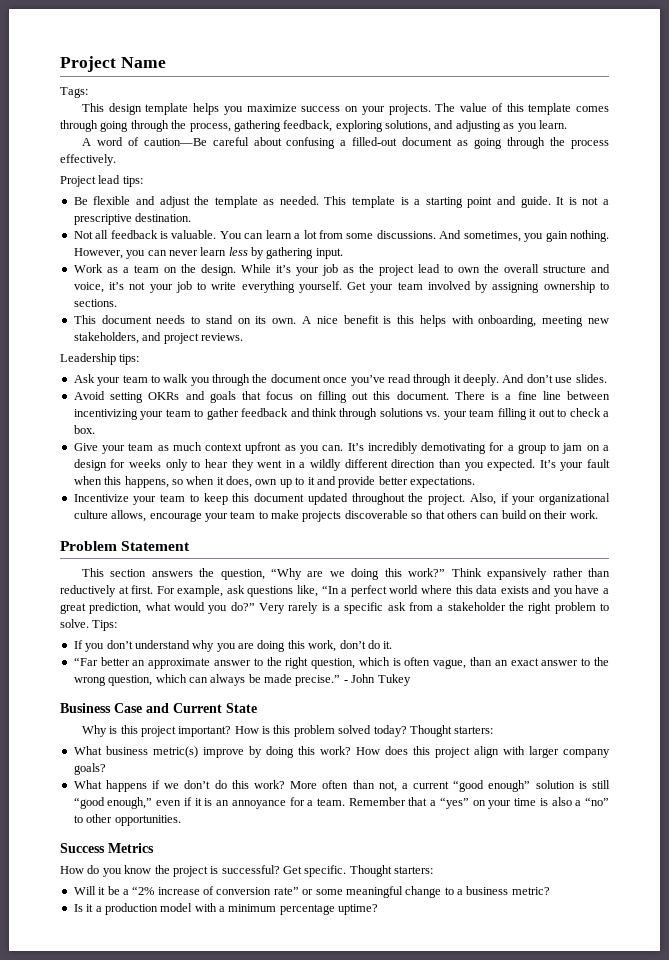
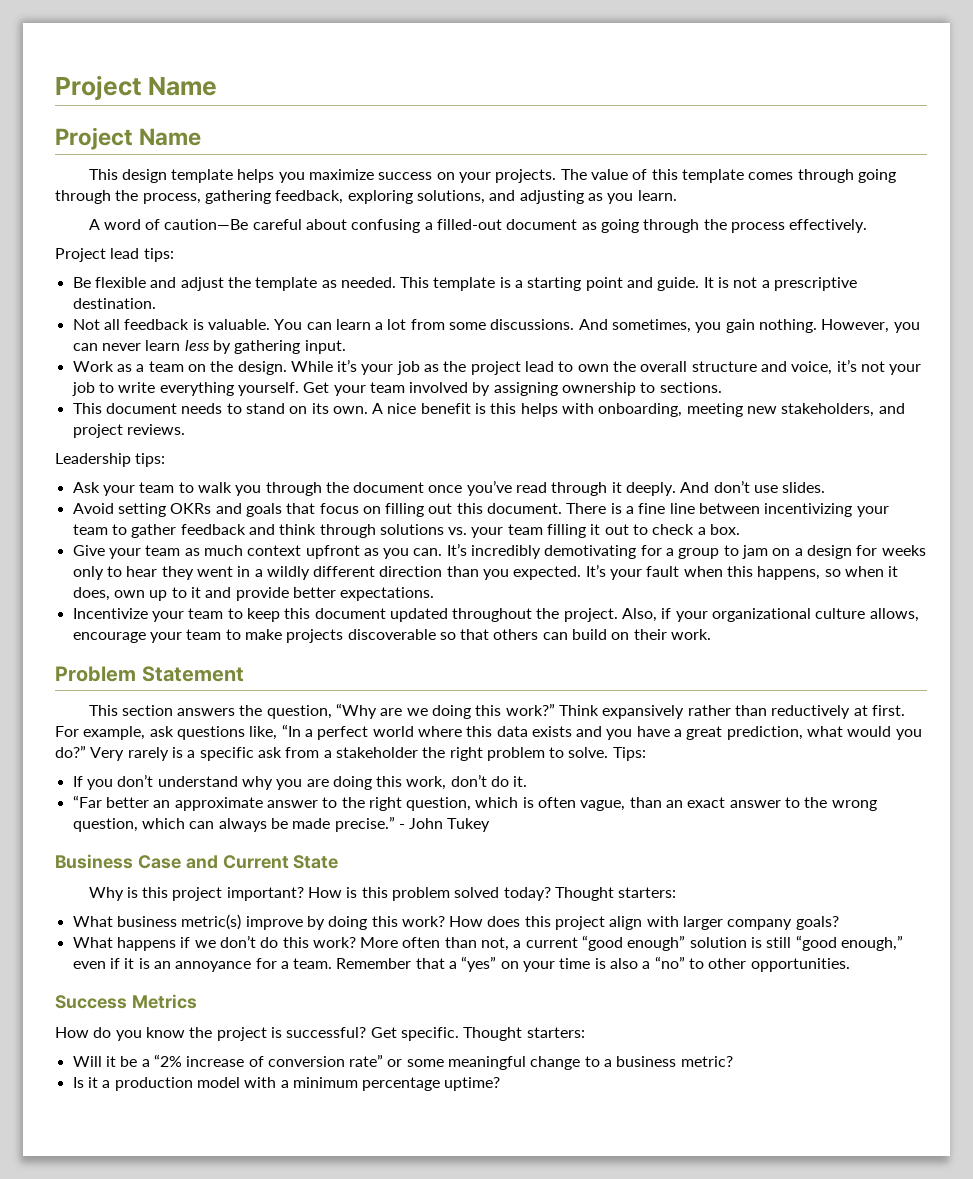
[60,56,166,72] [60,87,88,98] Project Name // Tags: -> [55,75,217,101] [55,127,202,150] Project Name // Project Name

